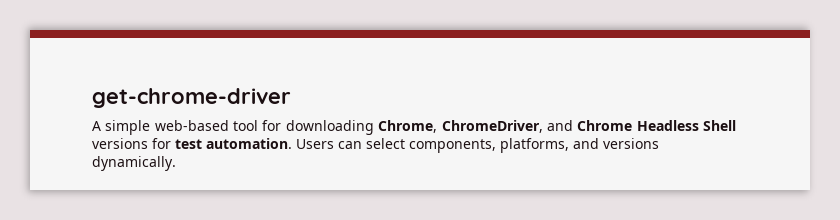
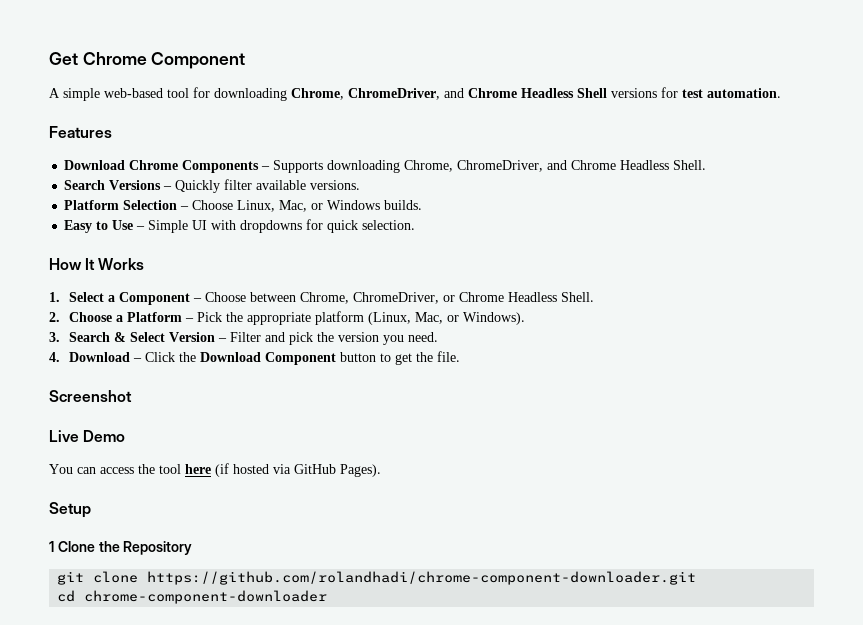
[92,88,291,108] get-chrome-driver -> [49,52,246,69] Get Chrome Component
[296,138,659,153] [92,156,176,171] Users can select components, platforms, and versions dynamically. -> [49,126,112,138] [64,160,707,173] [64,179,361,193] [64,200,423,212] [64,219,416,233] [49,258,145,270] [49,292,595,305] [49,311,526,325] [49,332,439,345] [49,351,461,365] [49,390,132,402] [49,430,126,442] [49,463,381,477] [49,502,91,518] [49,541,193,555] [57,571,697,585] [57,590,328,604] // Features // Download Chrome Components – Supports downloading Chrome, ChromeDriver, and Chrome Headless Shell. // Search Versions – Quickly filter available versions. // Platform Selection – Choose Linux, Mac, or Windows builds. // Easy to Use – Simple UI with dropdowns for quick selection. // How It Works // 1. Select a Component – Choose between Chrome, ChromeDriver, or Chrome Headless Shell. // 2. Choose a Platform – Pick the appropriate platform (Linux, Mac, or Windows). // 3. Search & Select Version – Filter and pick the version you need. // 4. Download – Click the Download Component button to get the file. // Screenshot // Live Demo // You can access the tool here (if hosted via GitHub Pages). // Setup // 1 Clone the Repository // git clone https://github.com/rolandhadi/chrome-component-downloader.git // cd chrome-component-downloader

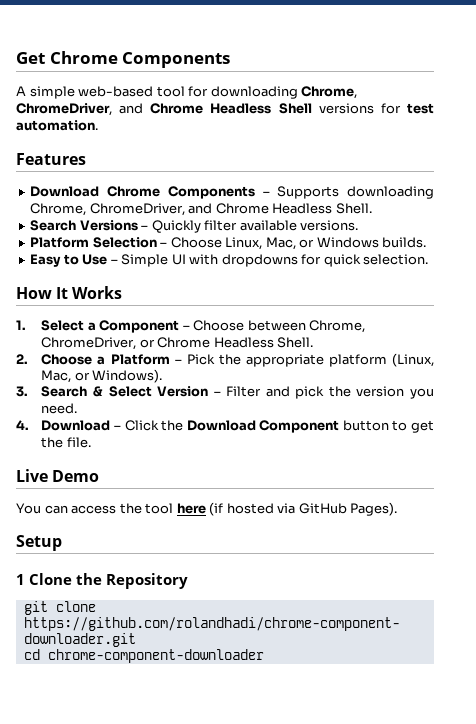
[151,52,246,69] Component -> [122,52,231,68] Components
[49,390,132,402] // Screenshot -> (91, 442) none

